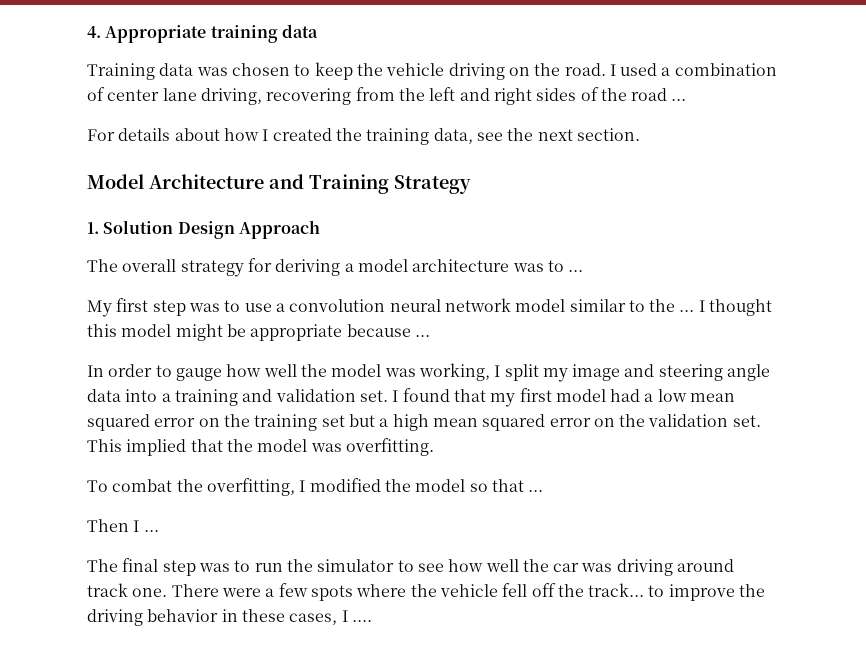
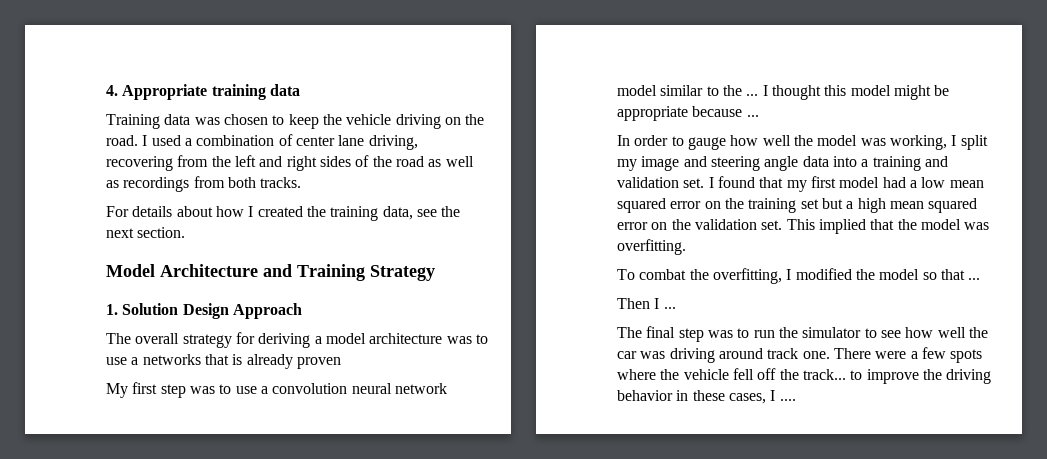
[671,99,687,101] ... -> [428,156,474,167] [106,176,302,192] as well as recordings from both tracks.
[568,270,584,272] ... -> [106,354,341,369] use a networks that is already proven

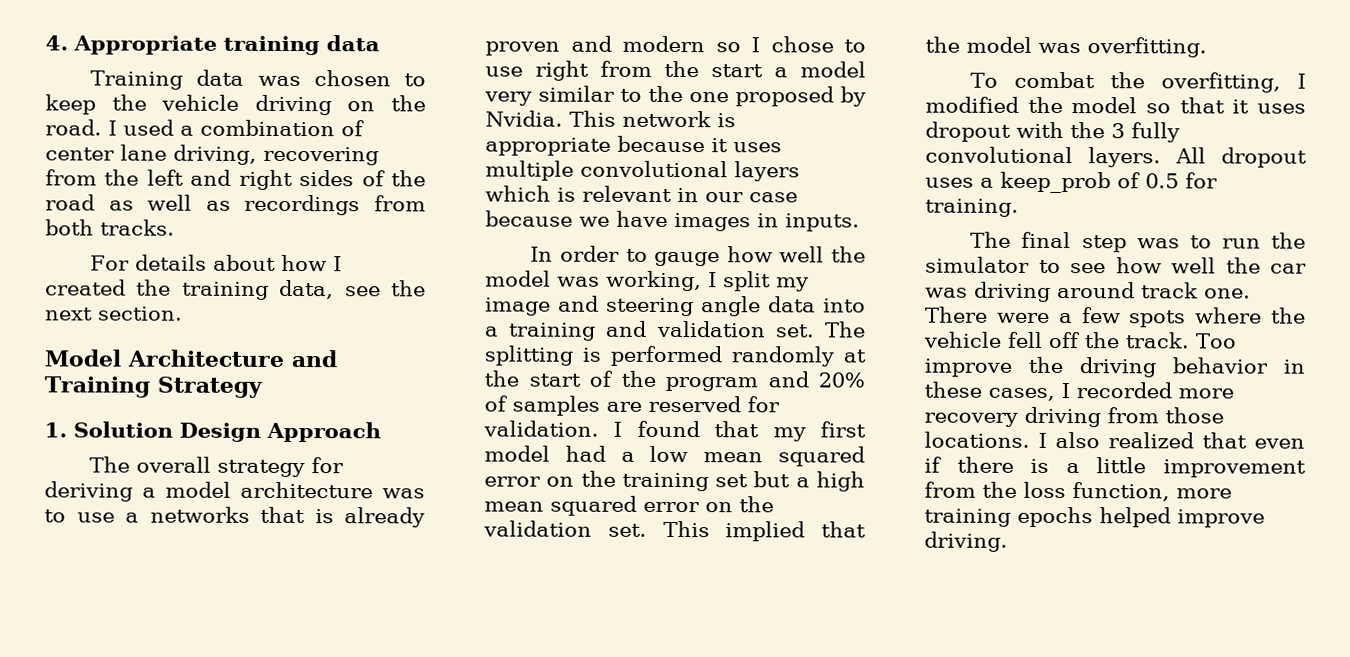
[106,382,447,398] [617,85,950,100] [617,106,759,121] // My first step was to use a convolution neural network model similar to the ... I thought this model might be appropriate because ... -> [570,35,866,53] [485,60,866,81] [484,85,866,107] [485,110,736,128] [485,135,782,156] [485,160,800,182] [485,185,798,203] [485,210,860,232] and modern so I chose to use right from the start a model very similar to the one proposed by Nvidia. This network is appropriate because it uses multiple convolutional layers which is relevant in our case because we have images in inputs.
(705, 183) none -> [824,321,866,338] [484,345,866,367] [484,370,865,392] [484,395,780,416] [483,420,599,437] The splitting is performed randomly at the start of the program and 20% of samples are reserved for validation.
[968,278,981,280] [617,298,676,309] ... // Then I ... -> [1232,99,1306,114] [925,121,1180,143] [925,146,1307,168] [925,171,1218,194] [925,198,1019,217] it uses dropout with the 3 fully convolutional layers. All dropout uses a keep_prob of 0.5 for training.
[802,369,863,380] track... to -> [1125,332,1236,349] track. Too
[779,399,796,401] .... -> [1076,382,1234,399] [924,406,1224,428] [924,431,1305,449] [924,456,1306,478] [924,481,1232,502] [924,506,1265,528] [924,531,1008,552] recorded more recovery driving from those locations. I also realized that even if there is a little improvement from the loss function, more training epochs helped improve driving.

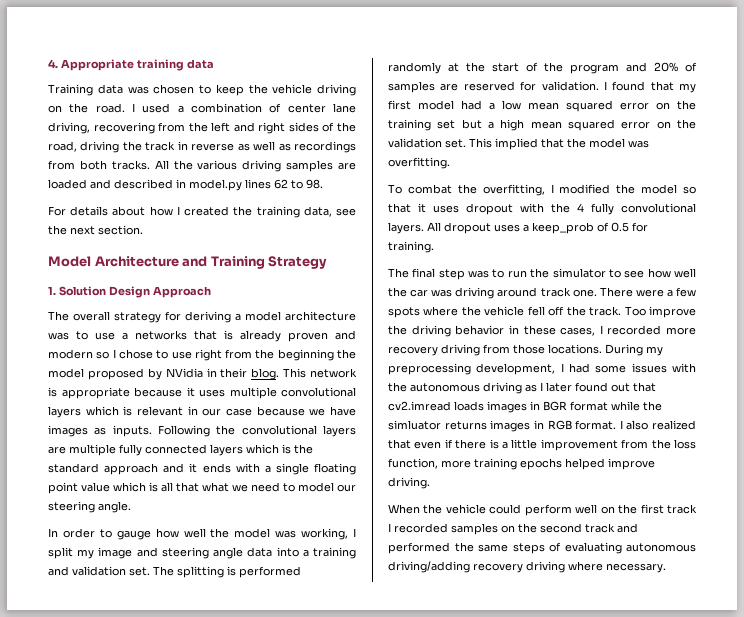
[45,194,95,211] road -> [48,141,235,153] road, driving the track in reverse
(175, 227) none -> [154,160,356,172] [48,179,323,191] All the various driving samples are loaded and described in model.py lines 62 to 98.
[711,61,866,78] [484,85,866,107] [485,110,563,127] start a model very similar to the one proposed by Nvidia. -> [277,349,357,361] [48,368,280,380] beginning the model proposed by NVidia in their blog.
[757,213,779,228] in -> [94,427,107,435] as
(860, 222) none -> [158,425,356,437] [48,444,313,456] [48,463,356,475] [48,482,356,494] [48,501,131,513] Following the convolutional layers are multiple fully connected layers which is the standard approach and it ends with a single floating point value which is all that what we need to model our steering angle.
[1111,123,1125,139] 3 -> [577,203,584,212] 4
(1030, 439) none -> [605,344,663,356] [388,363,696,375] [388,382,656,394] [388,401,662,413] [388,420,617,432] During my preprocessing development, I had some issues with the autonomous driving as I later found out that cv2.imread loads images in BGR format while the simluator returns images in RGB format.
(1008, 541) none -> [388,504,697,516] [388,523,638,535] [388,542,696,554] [388,561,666,573] // When the vehicle could perform well on the first track I recorded samples on the second track and performed the same steps of evaluating autonomous driving/adding recovery driving where necessary.

